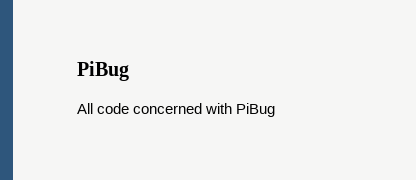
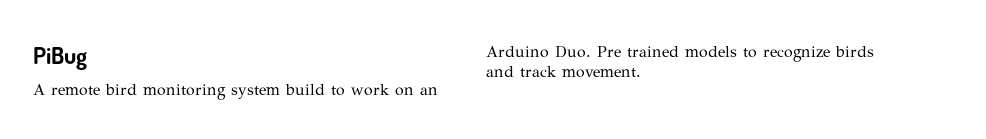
[77,103,276,117] All code concerned with PiBug -> [33,84,438,100] [486,45,874,62] [486,66,641,78] A remote bird monitoring system build to work on an Arduino Duo. Pre trained models to recognize birds and track movement.

